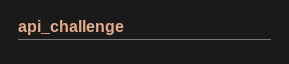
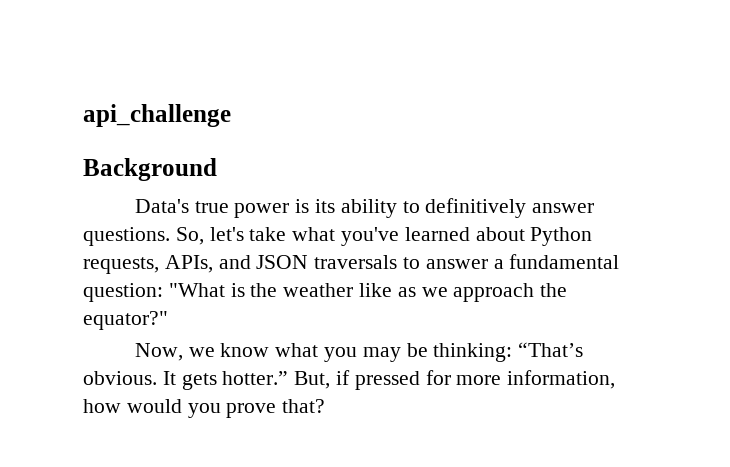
(124, 27) none -> [83,158,217,181] [134,198,595,218] [83,227,593,246] [83,254,620,274] [83,283,568,302] [83,311,168,330] [134,342,584,362] [83,370,616,390] [83,399,326,418] // Background // Data's true power is its ability to definitively answer questions. So, let's take what you've learned about Python requests, APIs, and JSON traversals to answer a fundamental question: "What is the weather like as we approach the equator?" // Now, we know what you may be thinking: “That’s obvious. It gets hotter.” But, if pressed for more information, how would you prove that?

